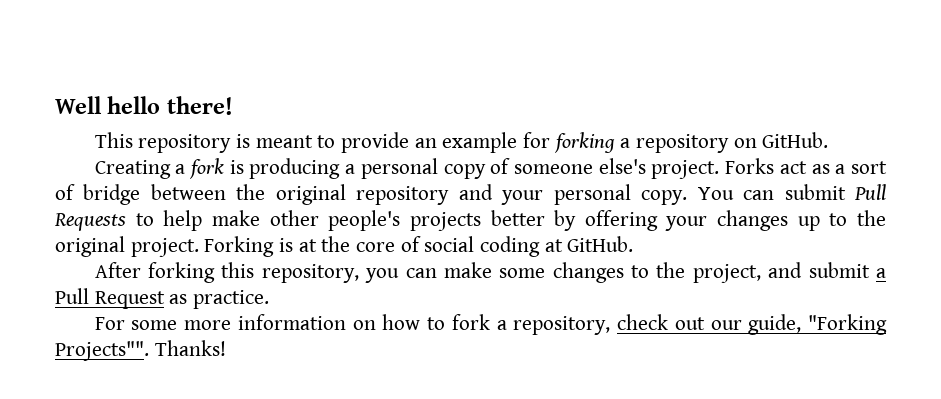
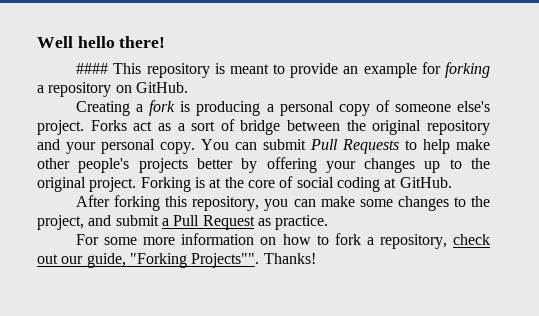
(233, 105) none -> [76,63,109,74] ####

